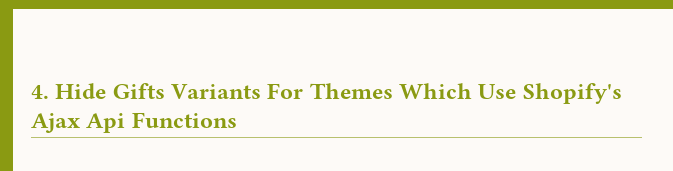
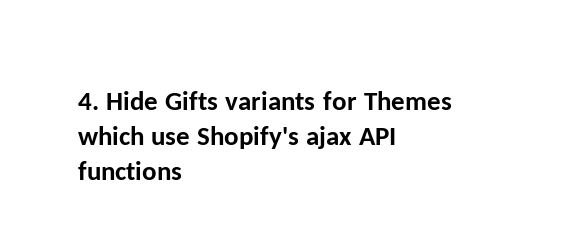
[171,83,622,104] [31,112,237,133] Variants For Themes Which Use Shopify's Ajax Api Functions -> [225,91,452,110] [78,126,396,149] [78,161,182,180] variants for Themes which use Shopify's ajax API functions

